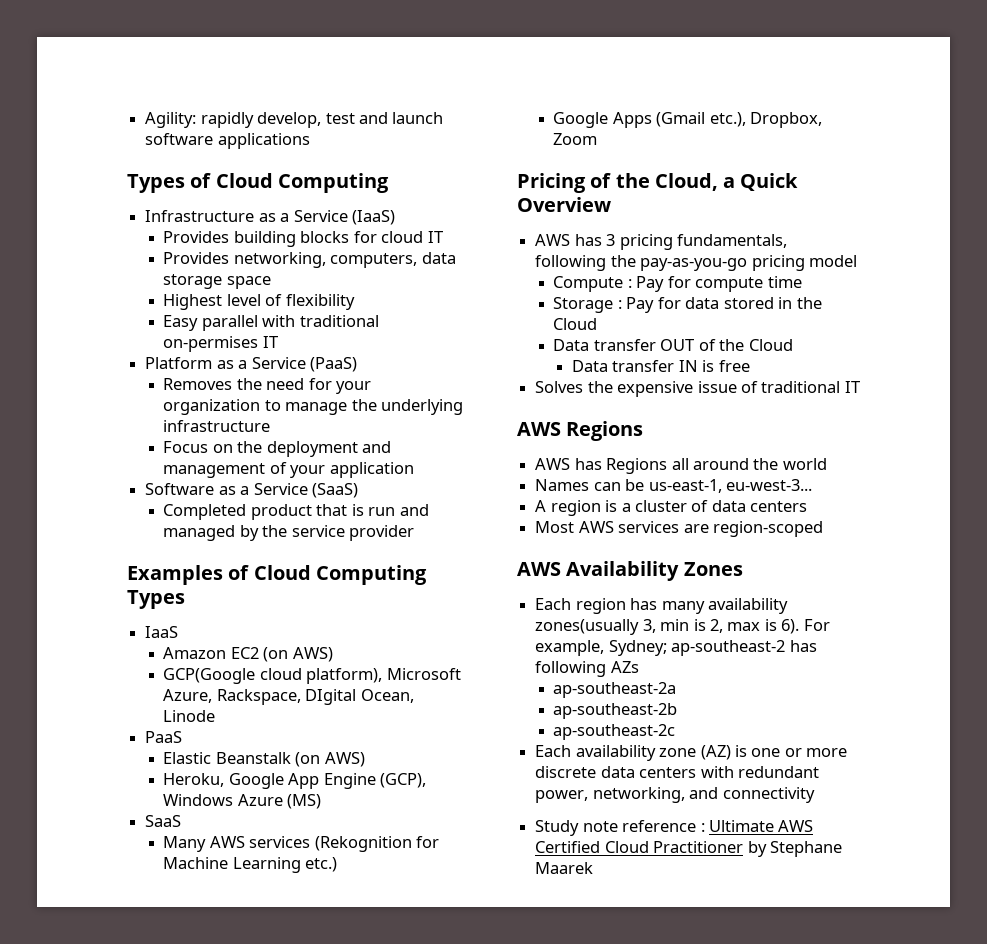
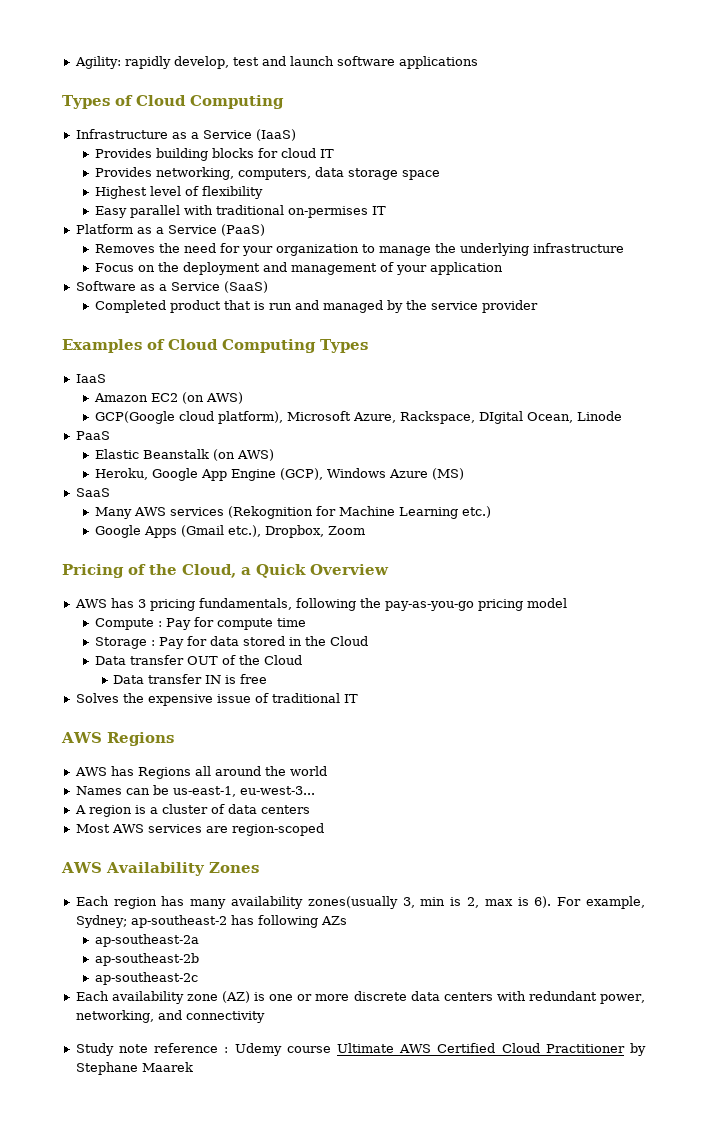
(705, 827) none -> [234,1043,331,1056] Udemy course

